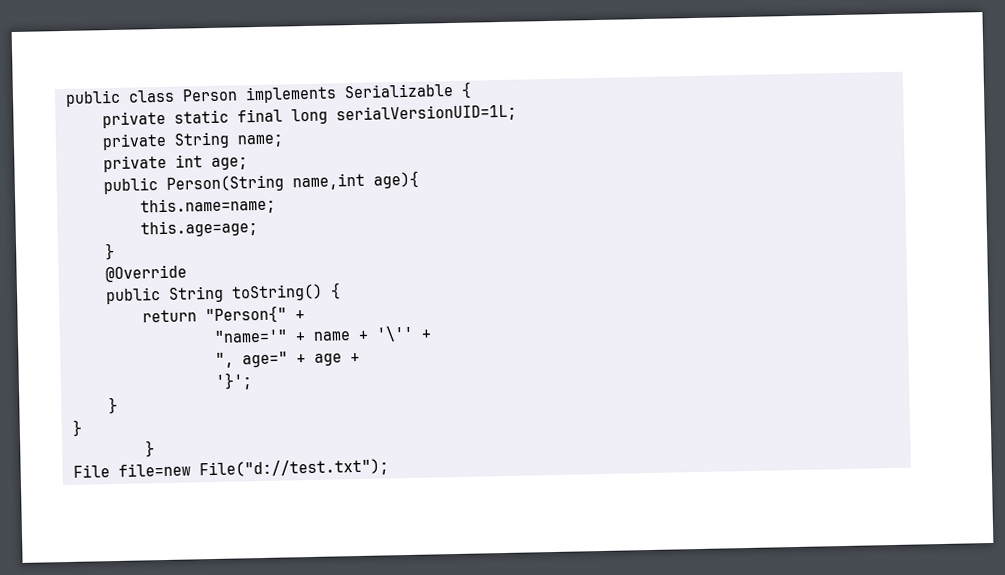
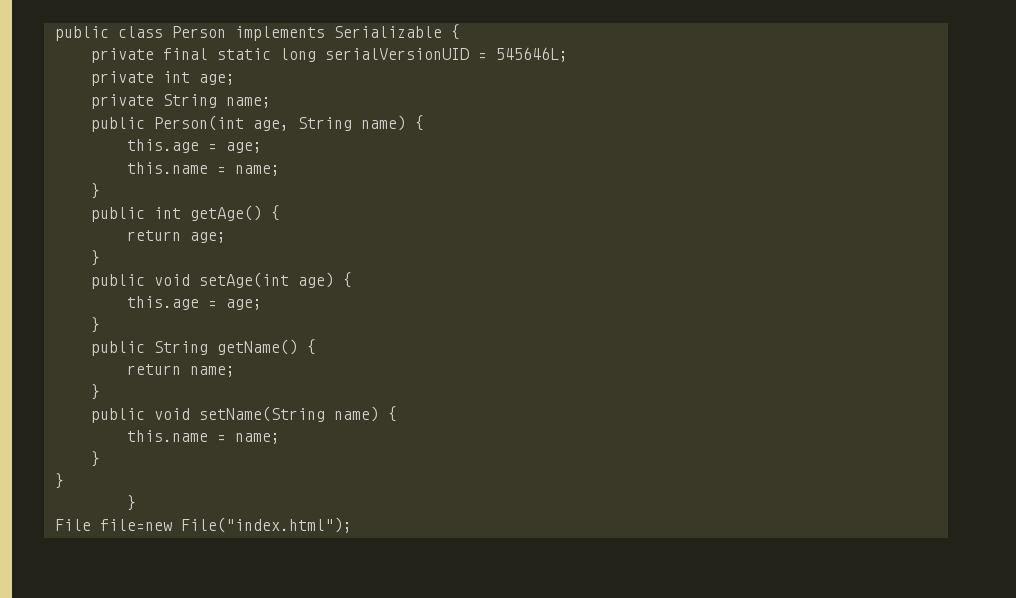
[173,103,517,125] [101,131,284,151] [102,154,248,173] [102,170,419,195] [139,196,276,216] [139,219,258,238] [104,242,115,261] [104,264,187,283] static final long serialVersionUID=1L; // private String name; // private int age; // public Person(String name,int age){ // this.name=name; // this.age=age; // } // @Override -> [163,47,569,62] [91,71,236,86] [91,94,272,109] [91,115,425,132] [127,139,263,153] [127,162,281,176] [91,183,101,199] [91,205,281,222] [127,230,227,243] [91,250,101,266] [91,272,353,289] [127,296,263,310] [91,317,101,333] final static long serialVersionUID = 545646L; // private int age; // private String name; // public Person(int age, String name) { // this.age = age; // this.name = name; // } // public int getAge() { // return age; // } // public void setAge(int age) { // this.age = age; // }
[230,282,341,302] [141,305,305,325] [213,325,432,343] [214,351,360,368] [214,372,253,390] toString() { // return "Person{" + // "name='" + name + '\'' + // ", age=" + age + // '}'; -> [217,339,317,355] [127,364,236,377] [91,384,101,400] [91,406,398,423] [127,430,281,444] getName() { // return name; // } // public void setName(String name) { // this.name = name;
[198,458,389,479] File("d://test.txt"); -> [181,517,353,533] File("index.html");

